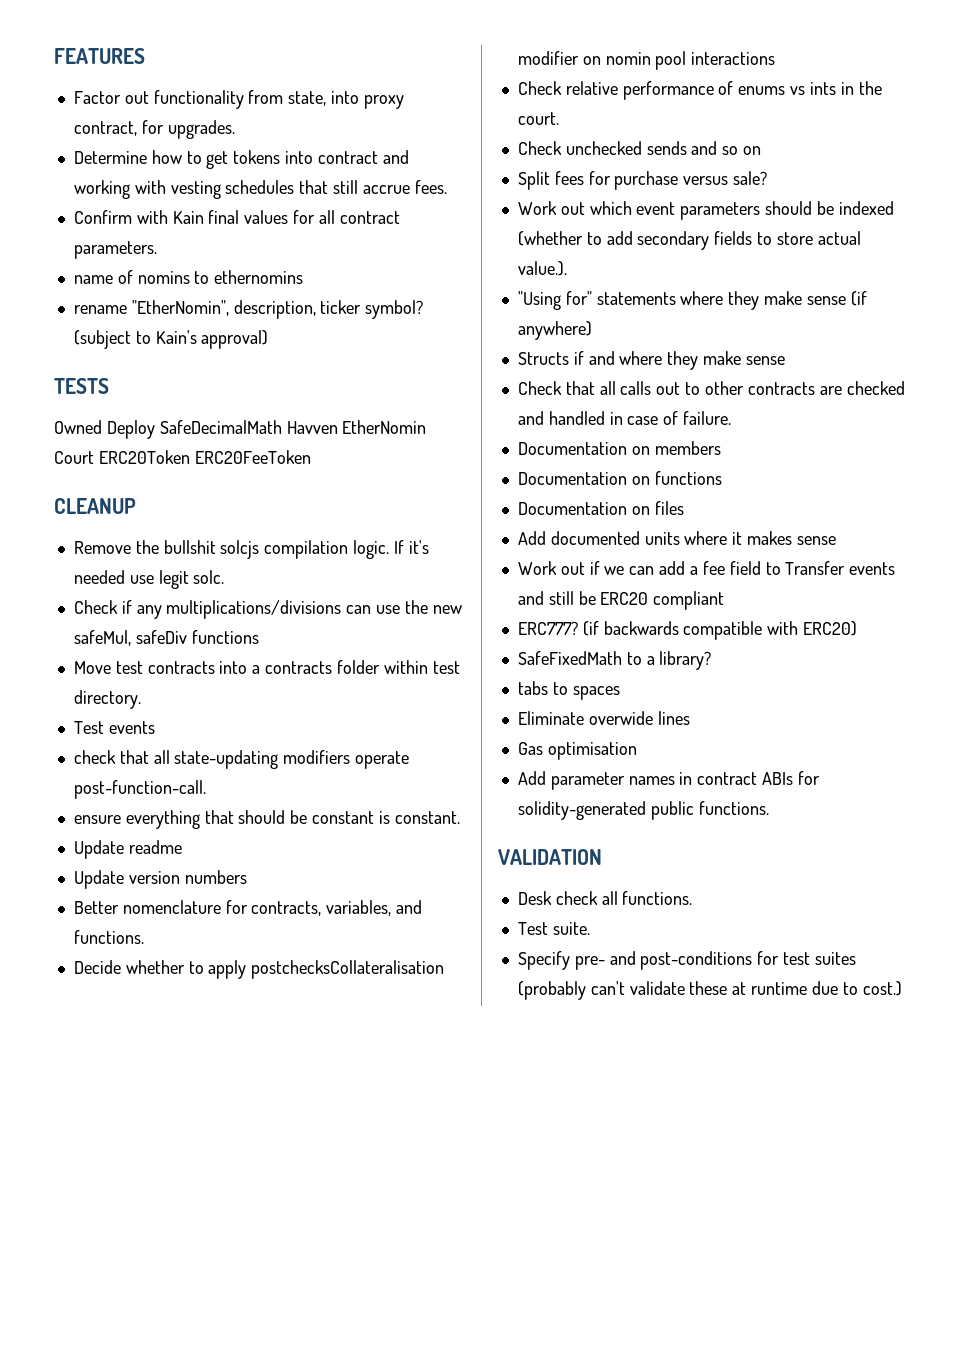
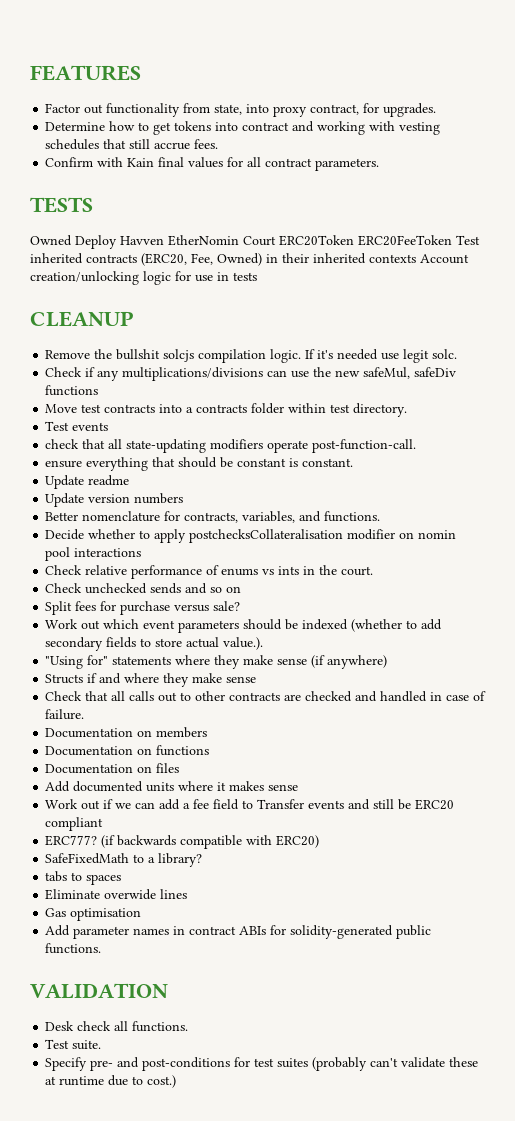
[73,270,304,284] [73,300,424,319] [73,330,269,349] // name of nomins to ethernomins // rename "EtherNomin", description, ticker symbol? (subject to Kain's approval) -> (380, 164) none
[159,420,282,434] SafeDecimalMath -> (117, 242) none
(311, 457) none -> [456,235,480,245] [30,253,469,266] [30,271,257,285] Test inherited contracts (ERC20, Fee, Owned) in their inherited contexts Account creation/unlocking logic for use in tests

